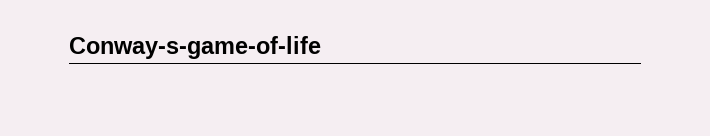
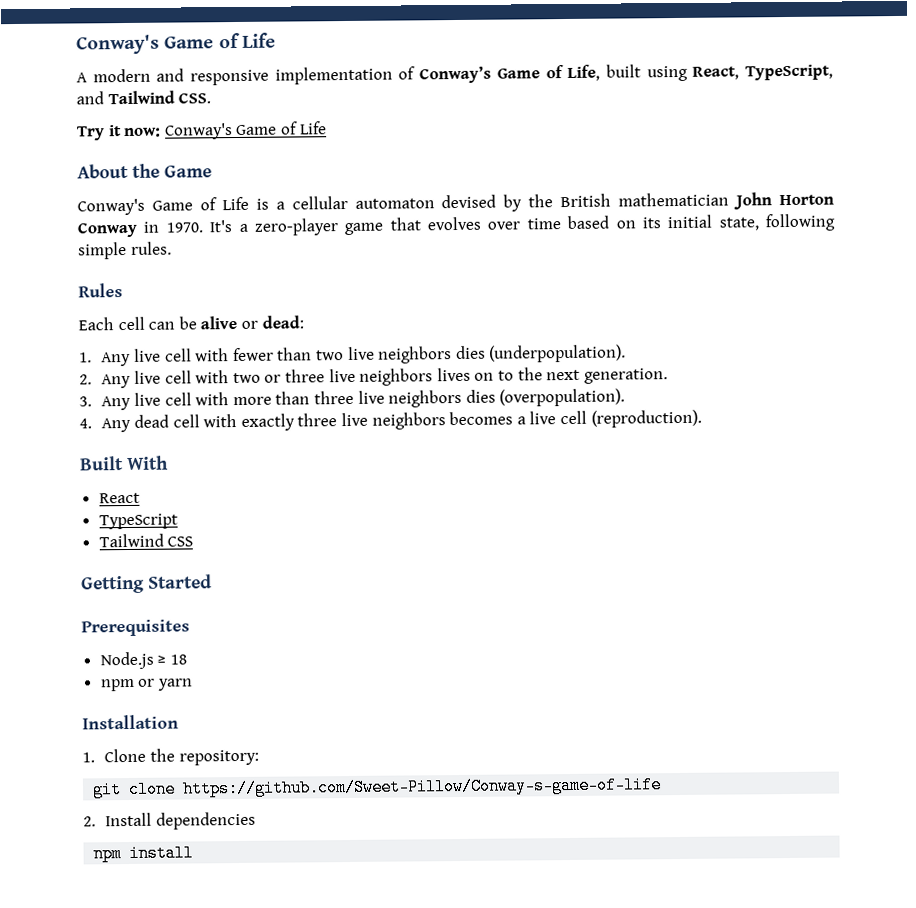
[69,36,321,59] Conway-s-game-of-life -> [76,32,276,55] [76,64,833,86] [76,90,212,105] [77,121,327,141] [77,163,212,179] [77,192,835,216] [77,213,835,238] [78,241,172,260] [78,283,123,298] [78,315,304,331] [79,344,627,367] [79,367,668,389] [79,388,626,411] [79,409,702,433] [80,455,169,471] [98,492,140,504] [98,513,178,530] [98,533,194,548] [81,574,212,594] [81,619,190,637] [99,651,187,670] [100,678,193,692] [82,714,179,730] [82,748,259,766] [92,776,663,799] [83,811,257,830] [93,844,195,863] Conway's Game of Life // A modern and responsive implementation of Conway’s Game of Life, built using React, TypeScript, and Tailwind CSS. // Try it now: Conway's Game of Life // About the Game // Conway's Game of Life is a cellular automaton devised by the British mathematician John Horton Conway in 1970. It's a zero-player game that evolves over time based on its initial state, following simple rules. // Rules // Each cell can be alive or dead: // 1. Any live cell with fewer than two live neighbors dies (underpopulation). // 2. Any live cell with two or three live neighbors lives on to the next generation. // 3. Any live cell with more than three live neighbors dies (overpopulation). // 4. Any dead cell with exactly three live neighbors becomes a live cell (reproduction). // Built With // React // TypeScript // Tailwind CSS // Getting Started // Prerequisites // Node.js ≥ 18 // npm or yarn // Installation // 1. Clone the repository: // git clone https://github.com/Sweet-Pillow/Conway-s-game-of-life // 2. Install dependencies // npm install

